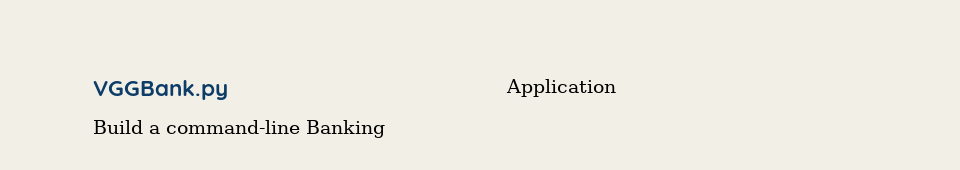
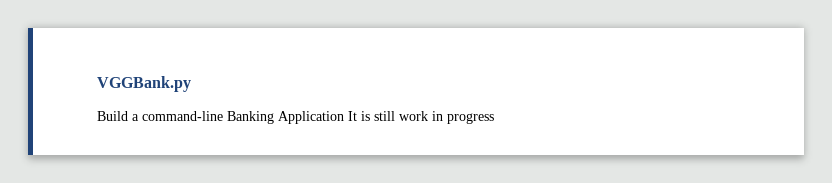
(616, 88) none -> [348,111,494,124] It is still work in progress

